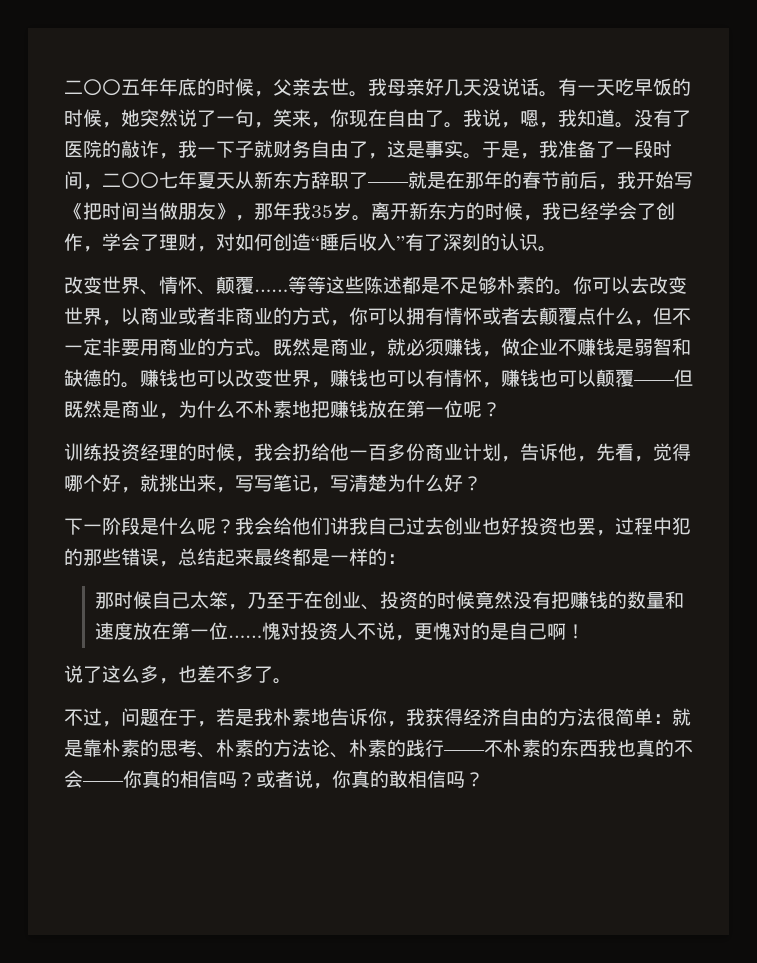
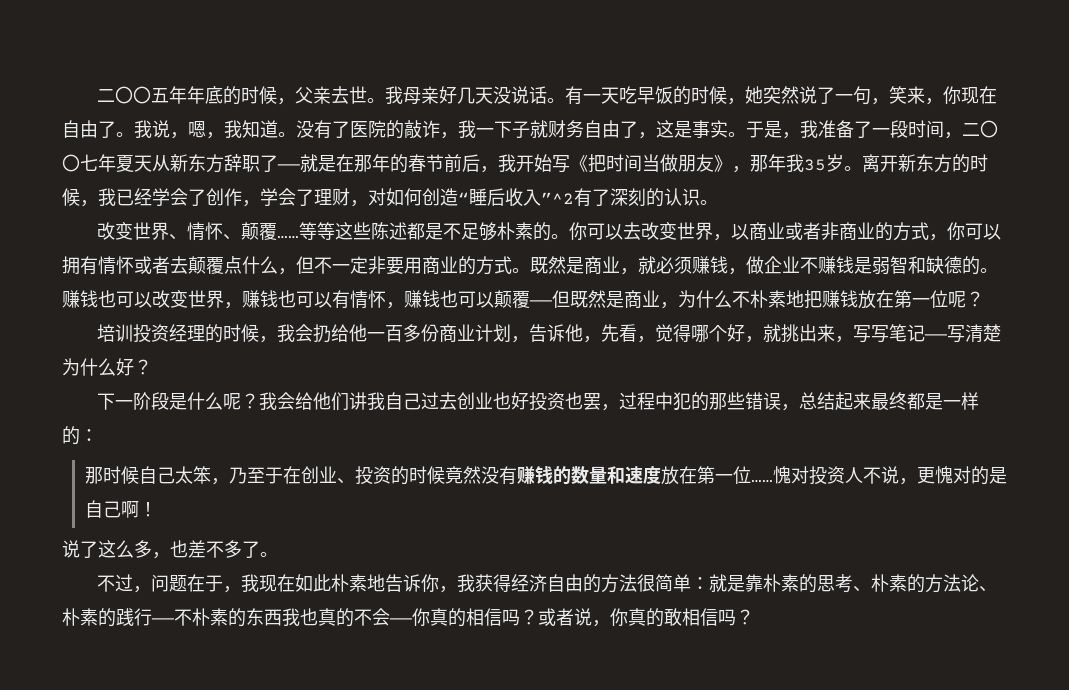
[396,236,405,249] ” -> [541,192,574,204] ”^2
[64,443,102,461] 训练 -> [97,324,134,342] 培训
[311,487,330,493] ， -> [924,334,949,340] ——
[551,591,571,609] 把 -> (517, 475) none
[216,708,273,726] 若是我 -> [241,574,332,592] 我现在如此

